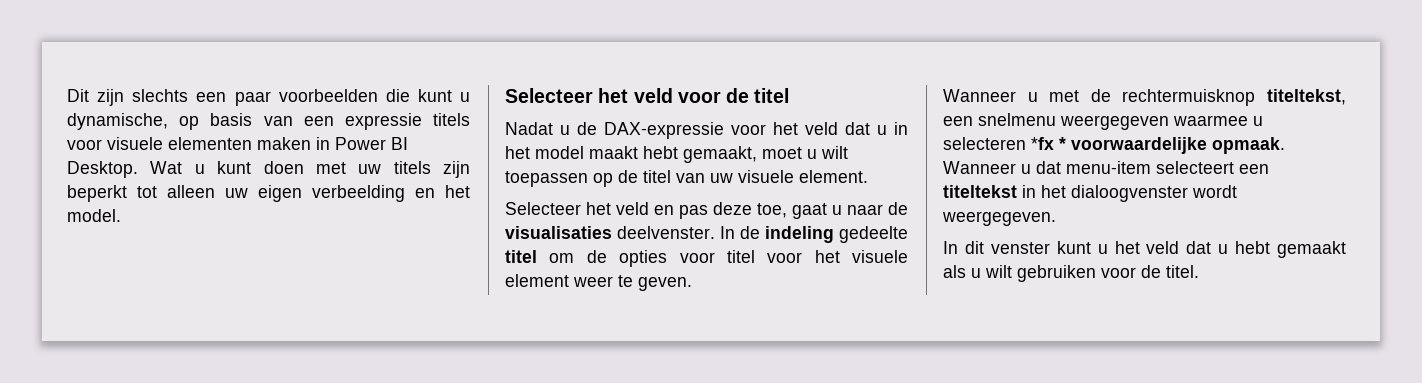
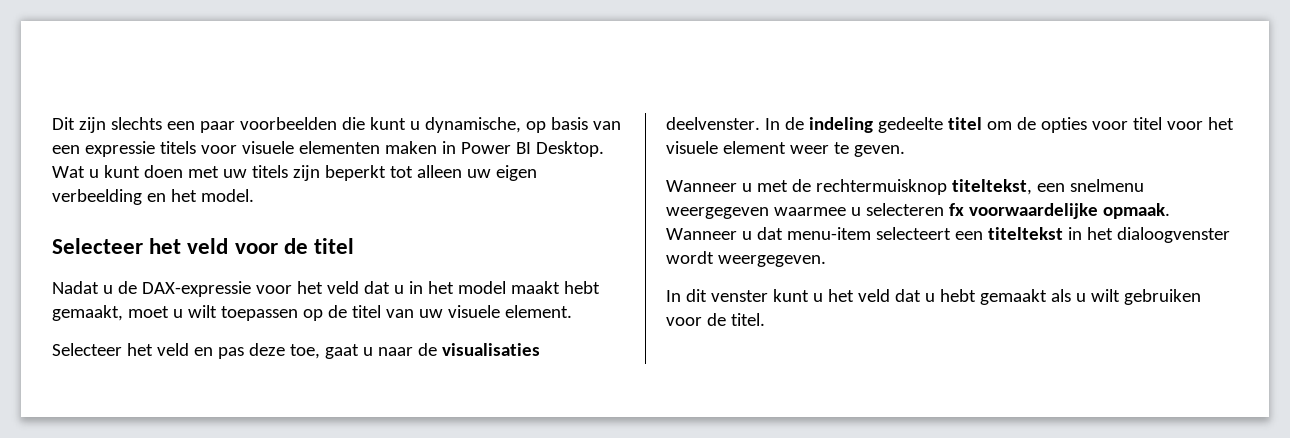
[1031,137,1066,150] *fx * -> [948,203,964,216] fx

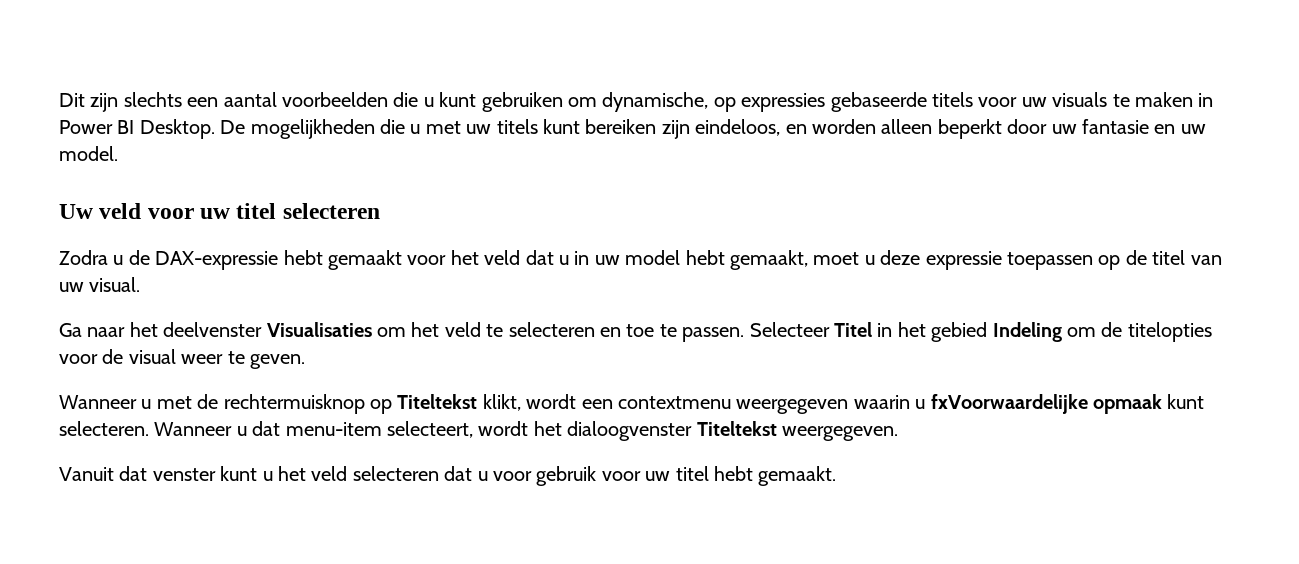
[199,121,235,133] paar -> [223,92,277,107] aantal
[369,117,621,133] [52,141,380,157] kunt u dynamische, op basis van een expressie titels voor visuele elementen -> [423,92,1130,112] u kunt gebruiken om dynamische, op expressies gebaseerde titels voor uw visuals te
[52,165,537,181] [52,189,197,205] Wat u kunt doen met uw titels zijn beperkt tot alleen uw eigen verbeelding en het -> [220,119,1206,139] De mogelijkheden die u met uw titels kunt bereiken zijn eindeloos, en worden alleen beperkt door uw fantasie en uw
[52,238,182,254] Selecteer het -> [59,204,93,219] Uw
[283,238,355,254] [52,281,99,294] de titel // Nadat -> [200,203,380,219] [59,250,108,265] uw titel selecteren // Zodra
(251, 289) none -> [283,250,402,270] hebt gemaakt
[427,281,560,294] het model maakt -> [594,250,681,265] uw model
[187,305,217,318] wilt -> [880,250,1002,270] deze expressie
[447,305,572,318] [52,343,540,359] [666,117,1234,133] [666,141,786,154] visuele element. // Selecteer het veld en pas deze toe, gaat u naar de visualisaties deelvenster. In de indeling gedeelte titel om de opties voor titel voor het visuele element -> [89,277,141,292] [59,322,1212,342] [59,349,176,364] visual. // Ga naar het deelvenster Visualisaties om het veld te selecteren en toe te passen. Selecteer Titel in het gebied Indeling om de titelopties voor de visual
[951,179,1144,195] [666,203,1170,219] [666,227,1082,240] titeltekst, een snelmenu weergegeven waarmee u selecteren fx voorwaardelijke opmaak. Wanneer u dat menu-item selecteert een titeltekst in -> [369,394,1205,414] [59,421,529,438] op Titeltekst klikt, wordt een contextmenu weergegeven waarin u fxVoorwaardelijke opmaak kunt selecteren. Wanneer u dat menu-item selecteert, wordt
[666,251,714,264] wordt -> [696,421,777,436] Titeltekst
[666,289,707,302] In dit -> [59,466,148,481] Vanuit dat
[894,289,1201,305] [666,313,765,326] dat u hebt gemaakt als u wilt gebruiken voor de titel. -> [352,466,837,486] selecteren dat u voor gebruik voor uw titel hebt gemaakt.

